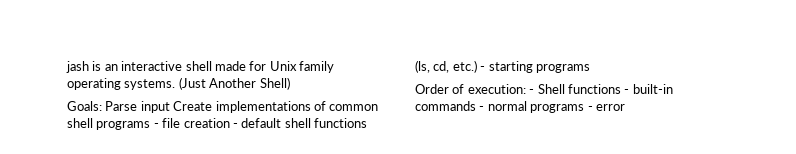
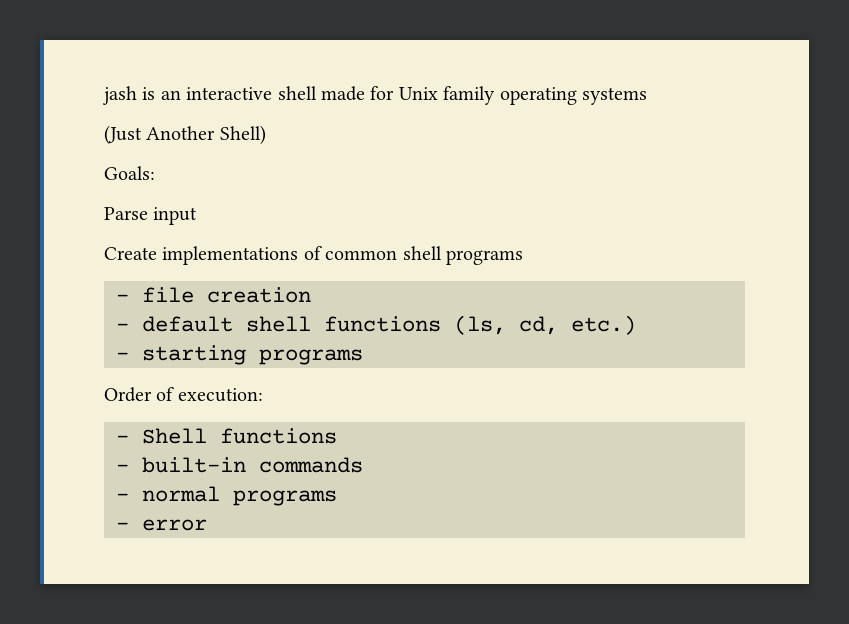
[124,79,176,90] systems. -> [581,87,647,105] systems //
(102, 106) none -> (155, 173) //
(170, 107) none -> (198, 216) //
(151, 125) none -> (523, 257) //
(230, 123) none -> (311, 295) //
(477, 66) none -> (636, 325) //
(526, 89) none -> (263, 395) //
(621, 89) none -> (337, 436) //
(476, 106) none -> (363, 465) //
(585, 108) none -> (337, 498) //

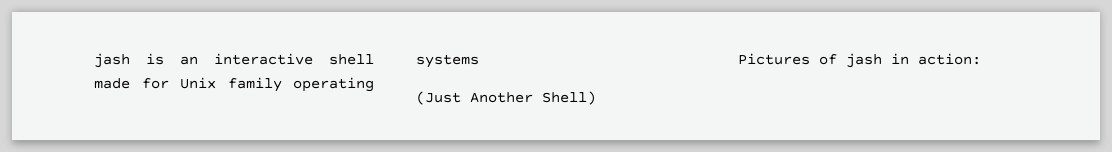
[104,166,155,180] [104,207,198,225] [104,246,523,265] [116,287,311,303] [116,315,636,335] [116,345,363,365] [104,387,263,402] [116,428,337,444] [116,457,363,473] [116,486,337,506] [116,519,207,531] Goals: // Parse input // Create implementations of common shell programs // - file creation // - default shell functions (ls, cd, etc.) // - starting programs // Order of execution: // - Shell functions // - built-in commands // - normal programs // - error -> [738,53,981,68] Pictures of jash in action:

